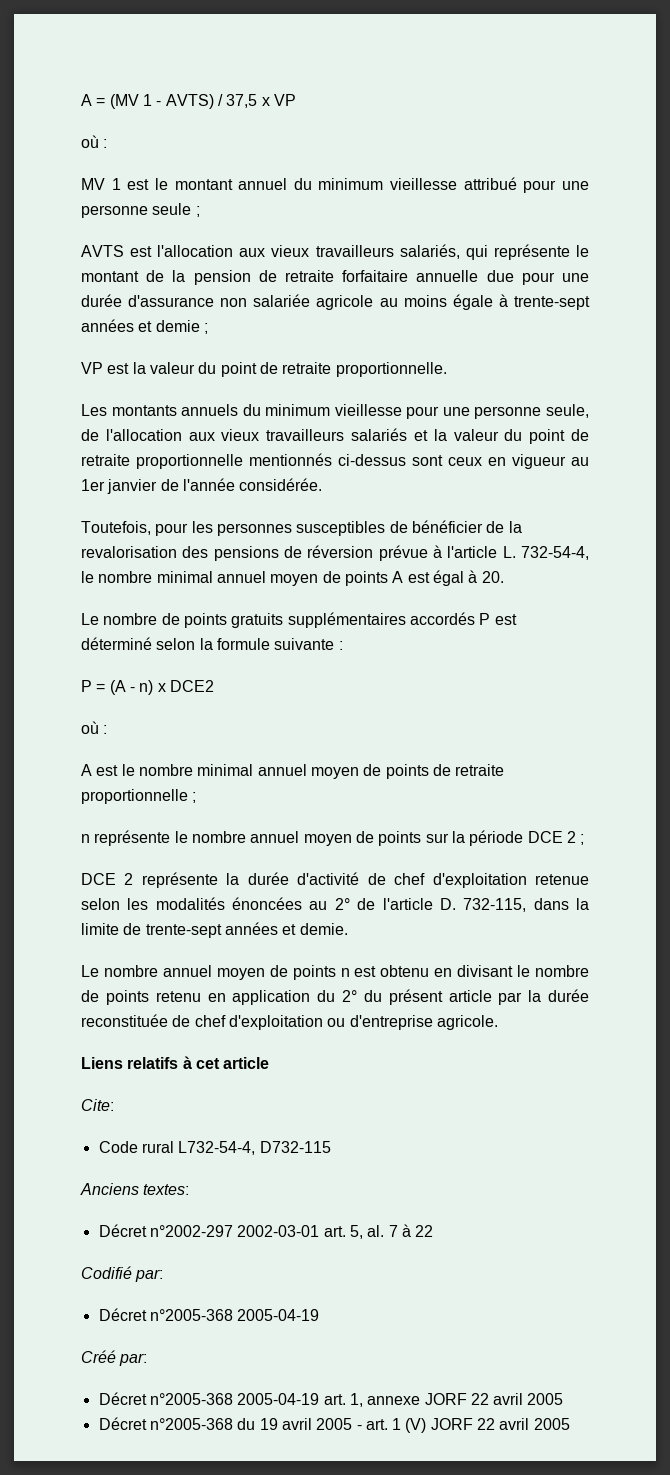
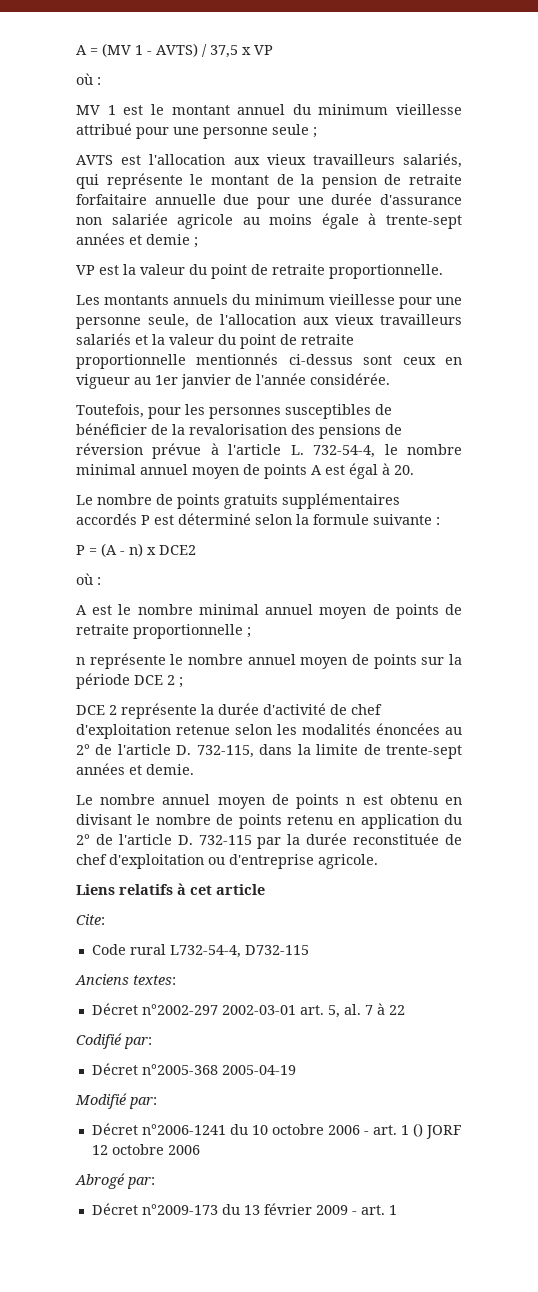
[363,989,492,1005] du présent article -> [95,834,252,845] de l'article D. 732-115
[81,1350,148,1366] [98,1392,564,1407] [98,1417,570,1433] Créé par: // Décret n°2005-368 2005-04-19 art. 1, annexe JORF 22 avril 2005 // Décret n°2005-368 du 19 avril 2005 - art. 1 (V) JORF 22 avril 2005 -> [75,1093,157,1109] [91,1123,462,1139] [91,1144,200,1155] [75,1173,155,1189] [91,1203,397,1215] Modifié par: // Décret n°2006-1241 du 10 octobre 2006 - art. 1 () JORF 12 octobre 2006 // Abrogé par: // Décret n°2009-173 du 13 février 2009 - art. 1

